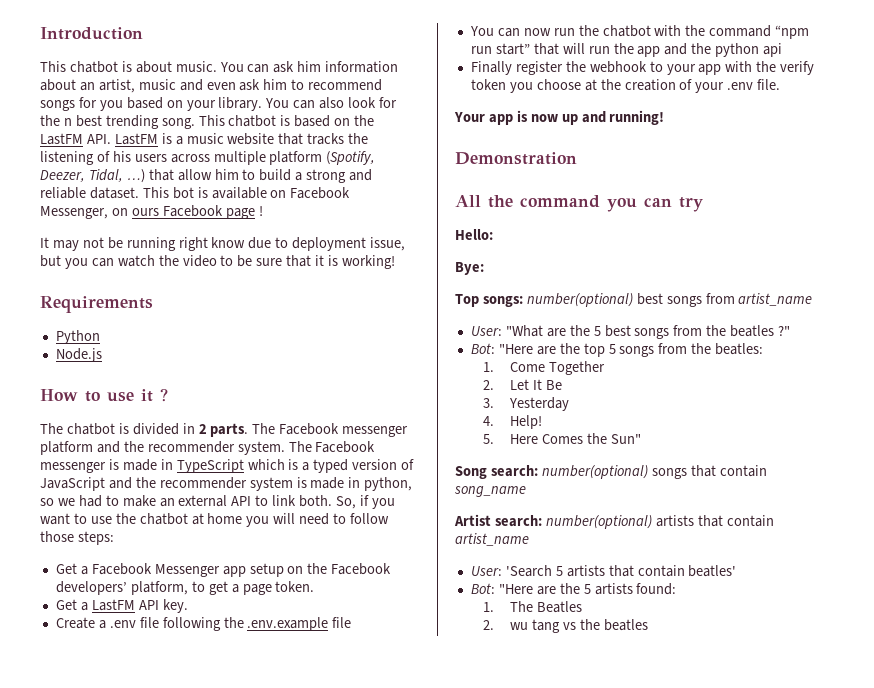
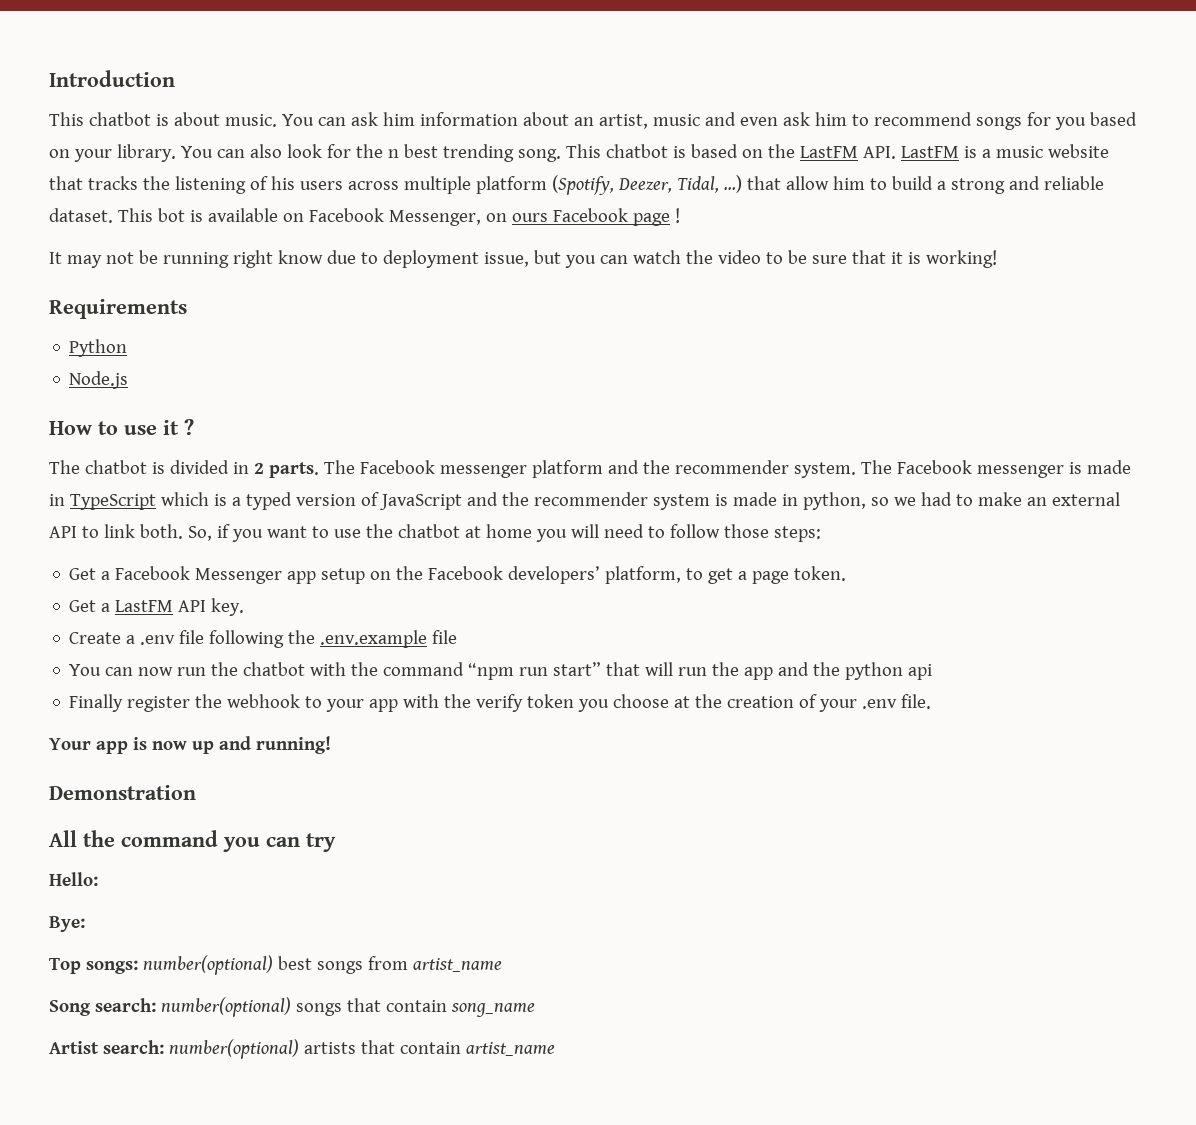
[470,325,791,339] [470,343,764,357] [482,361,605,375] [482,379,562,390] [482,397,570,411] [482,415,543,429] [482,433,641,444] // User: "What are the 5 best songs from the beatles ?" // Bot: "Here are the top 5 songs from the beatles: // 1. Come Together // 2. Let It Be // 3. Yesterday // 4. Help! // 5. Here Comes the Sun" -> (502, 965) none
[470,565,737,577] [470,583,677,595] [482,601,582,613] [482,619,648,633] // User: 'Search 5 artists that contain beatles' // Bot: "Here are the 5 artists found: // 1. The Beatles // 2. wu tang vs the beatles -> (555, 1049) none

